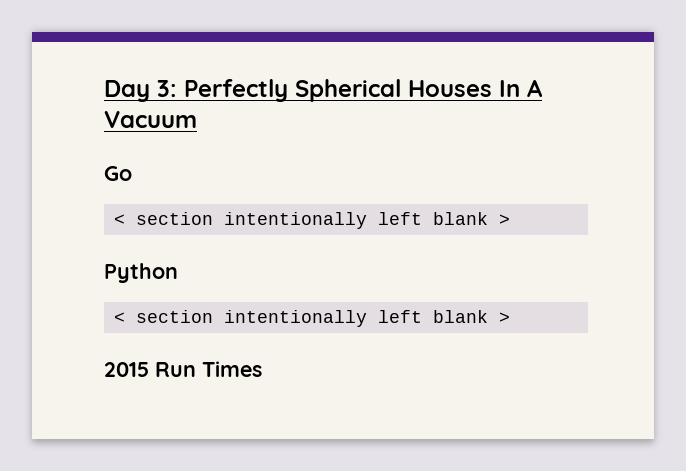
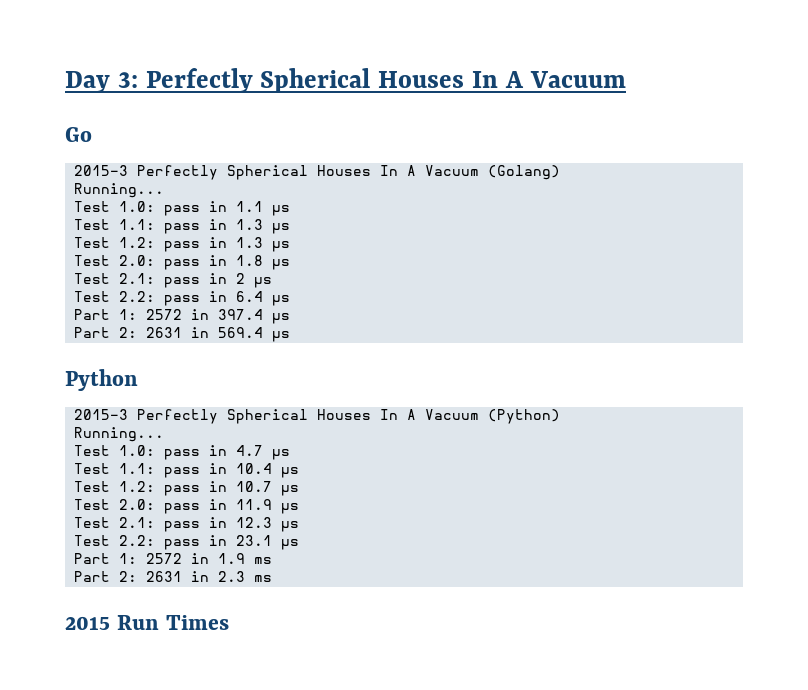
[113,212,510,229] [104,263,178,283] [113,310,510,327] < section intentionally left blank > // Python // < section intentionally left blank > -> [74,165,560,180] [74,183,164,198] [74,201,290,216] [74,219,290,234] [74,237,290,252] [74,255,290,270] [74,273,272,288] [74,291,290,306] [74,309,290,324] [74,327,290,342] [65,369,138,391] [74,409,560,424] [74,427,164,442] [74,445,290,460] [74,463,299,478] [74,481,299,496] [74,499,299,514] [74,517,299,532] [74,535,299,550] [74,553,272,564] [74,571,272,582] 2015-3 Perfectly Spherical Houses In A Vacuum (Golang) // Running... // Test 1.0: pass in 1.1 µs // Test 1.1: pass in 1.3 µs // Test 1.2: pass in 1.3 µs // Test 2.0: pass in 1.8 µs // Test 2.1: pass in 2 µs // Test 2.2: pass in 6.4 µs // Part 1: 2572 in 397.4 µs // Part 2: 2631 in 569.4 µs // Python // 2015-3 Perfectly Spherical Houses In A Vacuum (Python) // Running... // Test 1.0: pass in 4.7 µs // Test 1.1: pass in 10.4 µs // Test 1.2: pass in 10.7 µs // Test 2.0: pass in 11.9 µs // Test 2.1: pass in 12.3 µs // Test 2.2: pass in 23.1 µs // Part 1: 2572 in 1.9 ms // Part 2: 2631 in 2.3 ms

